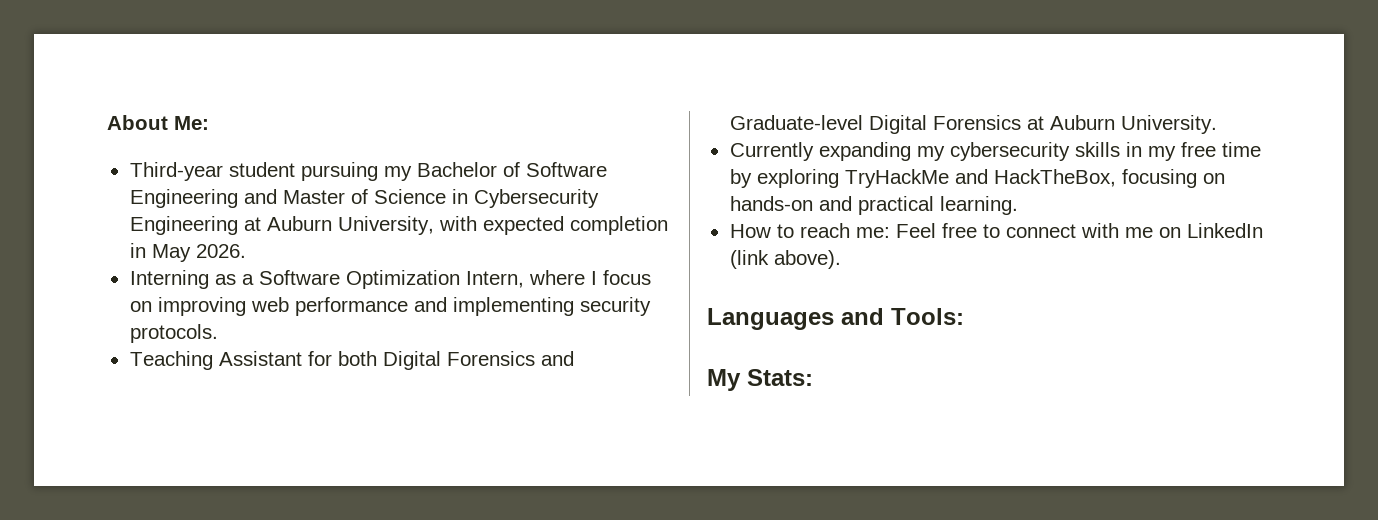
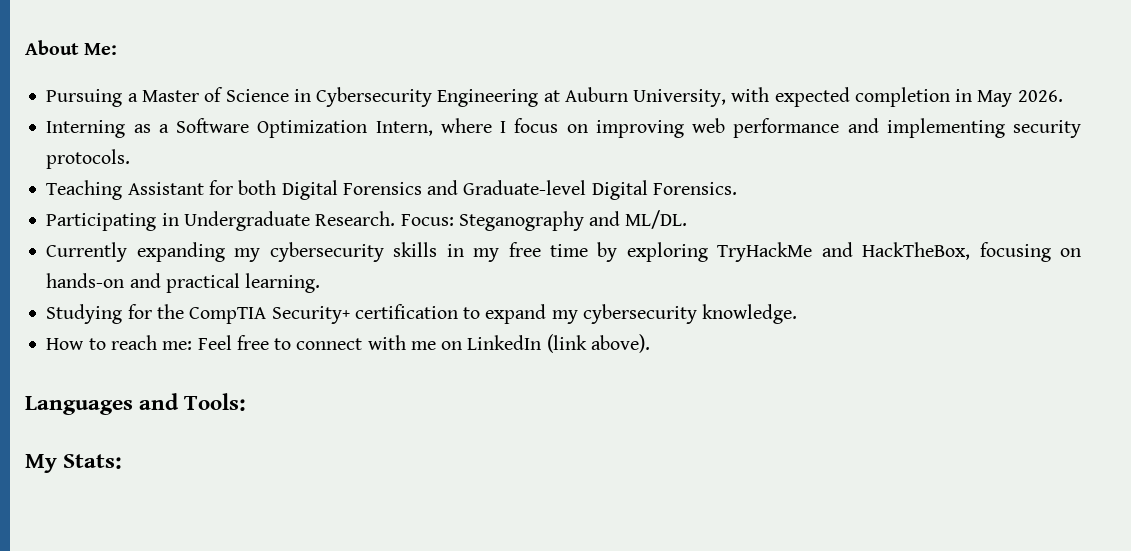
[129,162,607,181] [129,189,277,208] Third-year student pursuing my Bachelor of Software Engineering and -> [46,89,138,107] Pursuing a
[932,115,1217,134] Forensics at Auburn University. -> [652,182,737,195] [46,210,688,231] Forensics. // Participating in Undergraduate Research. Focus: Steganography and ML/DL.
(1018, 205) none -> [46,304,798,324] // Studying for the CompTIA Security+ certification to expand my cybersecurity knowledge.

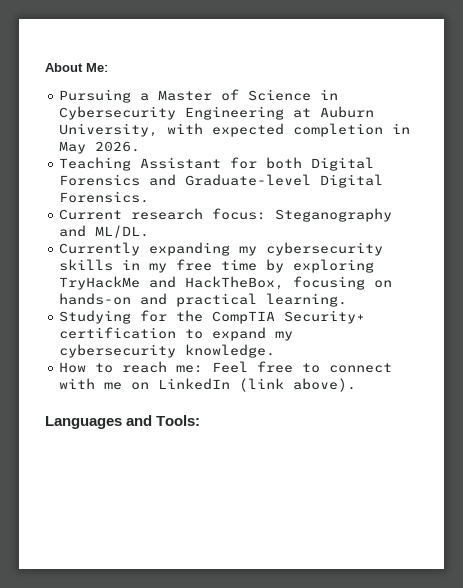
[46,118,1081,138] [46,149,131,169] // Interning as a Software Optimization Intern, where I focus on improving web performance and implementing security protocols. -> (141, 146) none
[46,211,454,231] Participating in Undergraduate Research. Focus: -> [59,208,267,220] Current research focus:
[25,454,123,473] // My Stats: -> (201, 420) none

